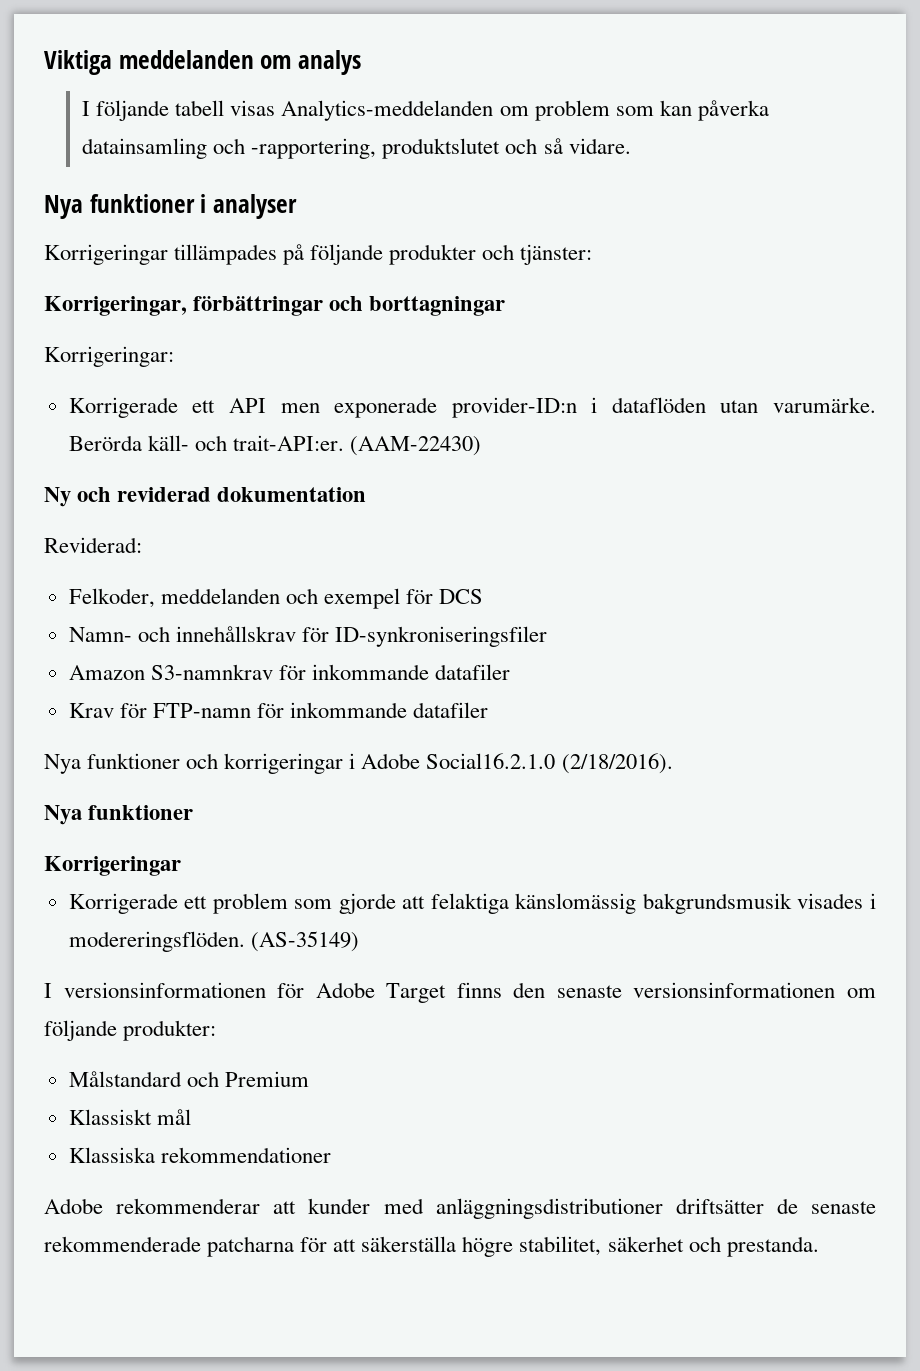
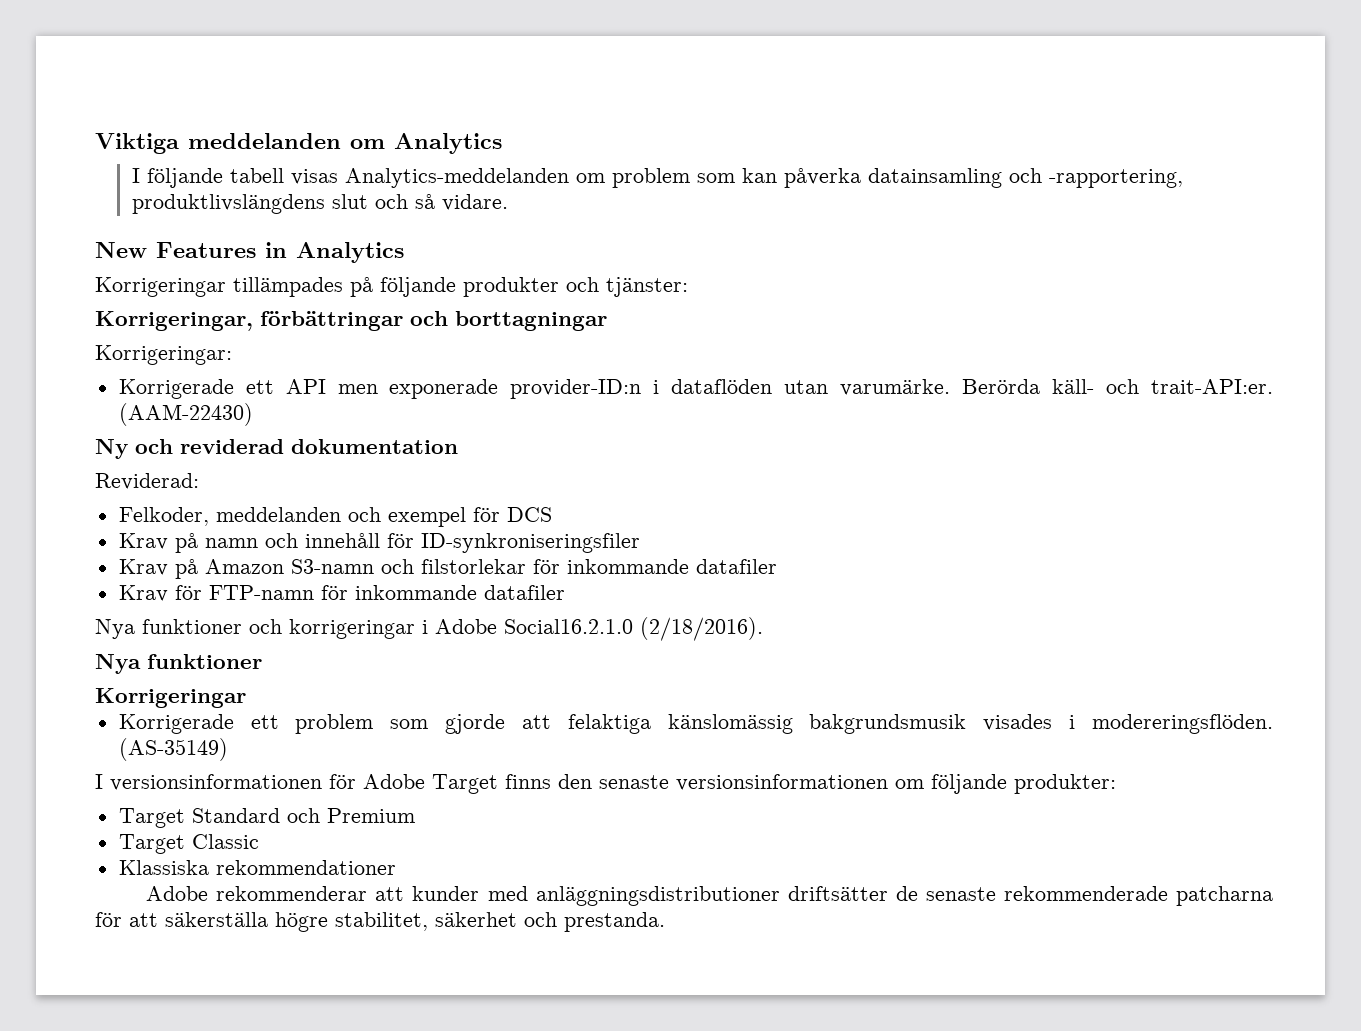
[297,50,361,75] analys -> [394,133,502,154] Analytics
[382,138,501,159] produktslutet -> [131,194,368,214] produktlivslängdens slut
[44,194,297,219] Nya funktioner i analyser -> [95,242,404,263] New Features in Analytics
[68,626,548,647] [68,664,273,680] Namn- och innehållskrav för ID-synkroniseringsfiler // Amazon S3-namnkrav -> [118,533,640,553] [118,559,526,579] Krav på namn och innehåll för ID-synkroniseringsfiler // Krav på Amazon S3-namn och filstorlekar
[68,1071,182,1087] Målstandard -> [118,808,280,828] Target Standard
[68,1109,191,1125] Klassiskt mål -> [118,834,259,854] Target Classic

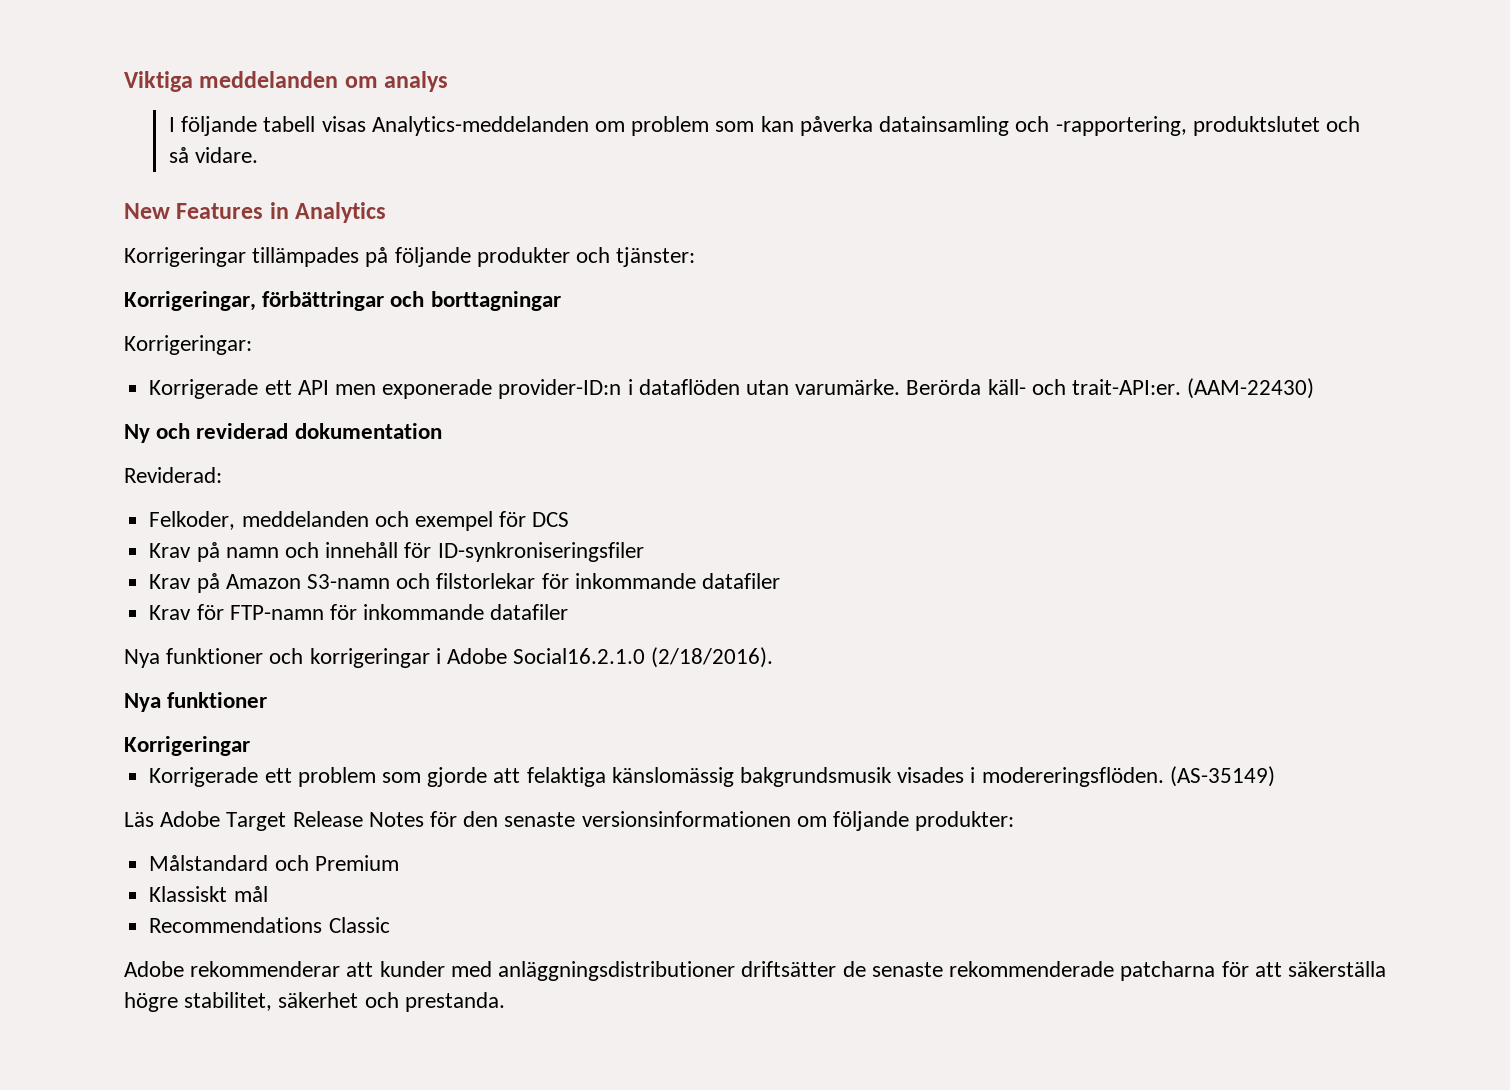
[394,133,502,154] Analytics -> [384,71,449,92] analys
[131,194,368,214] produktlivslängdens slut -> [1192,116,1320,136] produktslutet
[95,774,551,794] I versionsinformationen för Adobe Target finns -> [124,811,458,831] Läs Adobe Target Release Notes för
[118,808,280,828] Target Standard -> [149,855,269,871] Målstandard
[118,834,185,854] Target -> [149,886,268,902] [149,917,323,933] Klassiskt mål // Recommendations
[118,860,396,875] // Klassiska rekommendationer -> (390, 925) none

